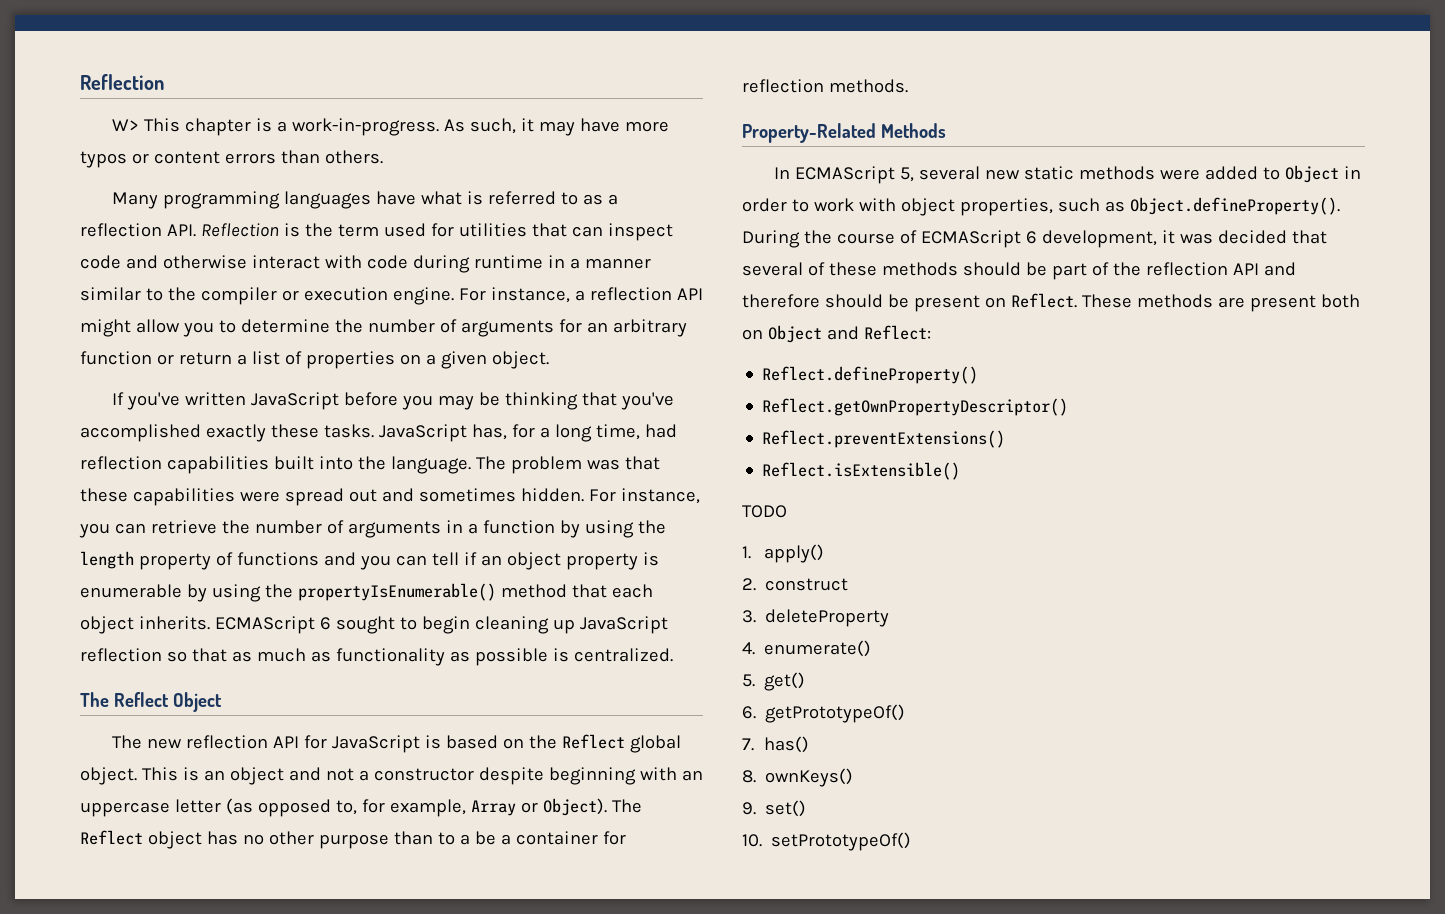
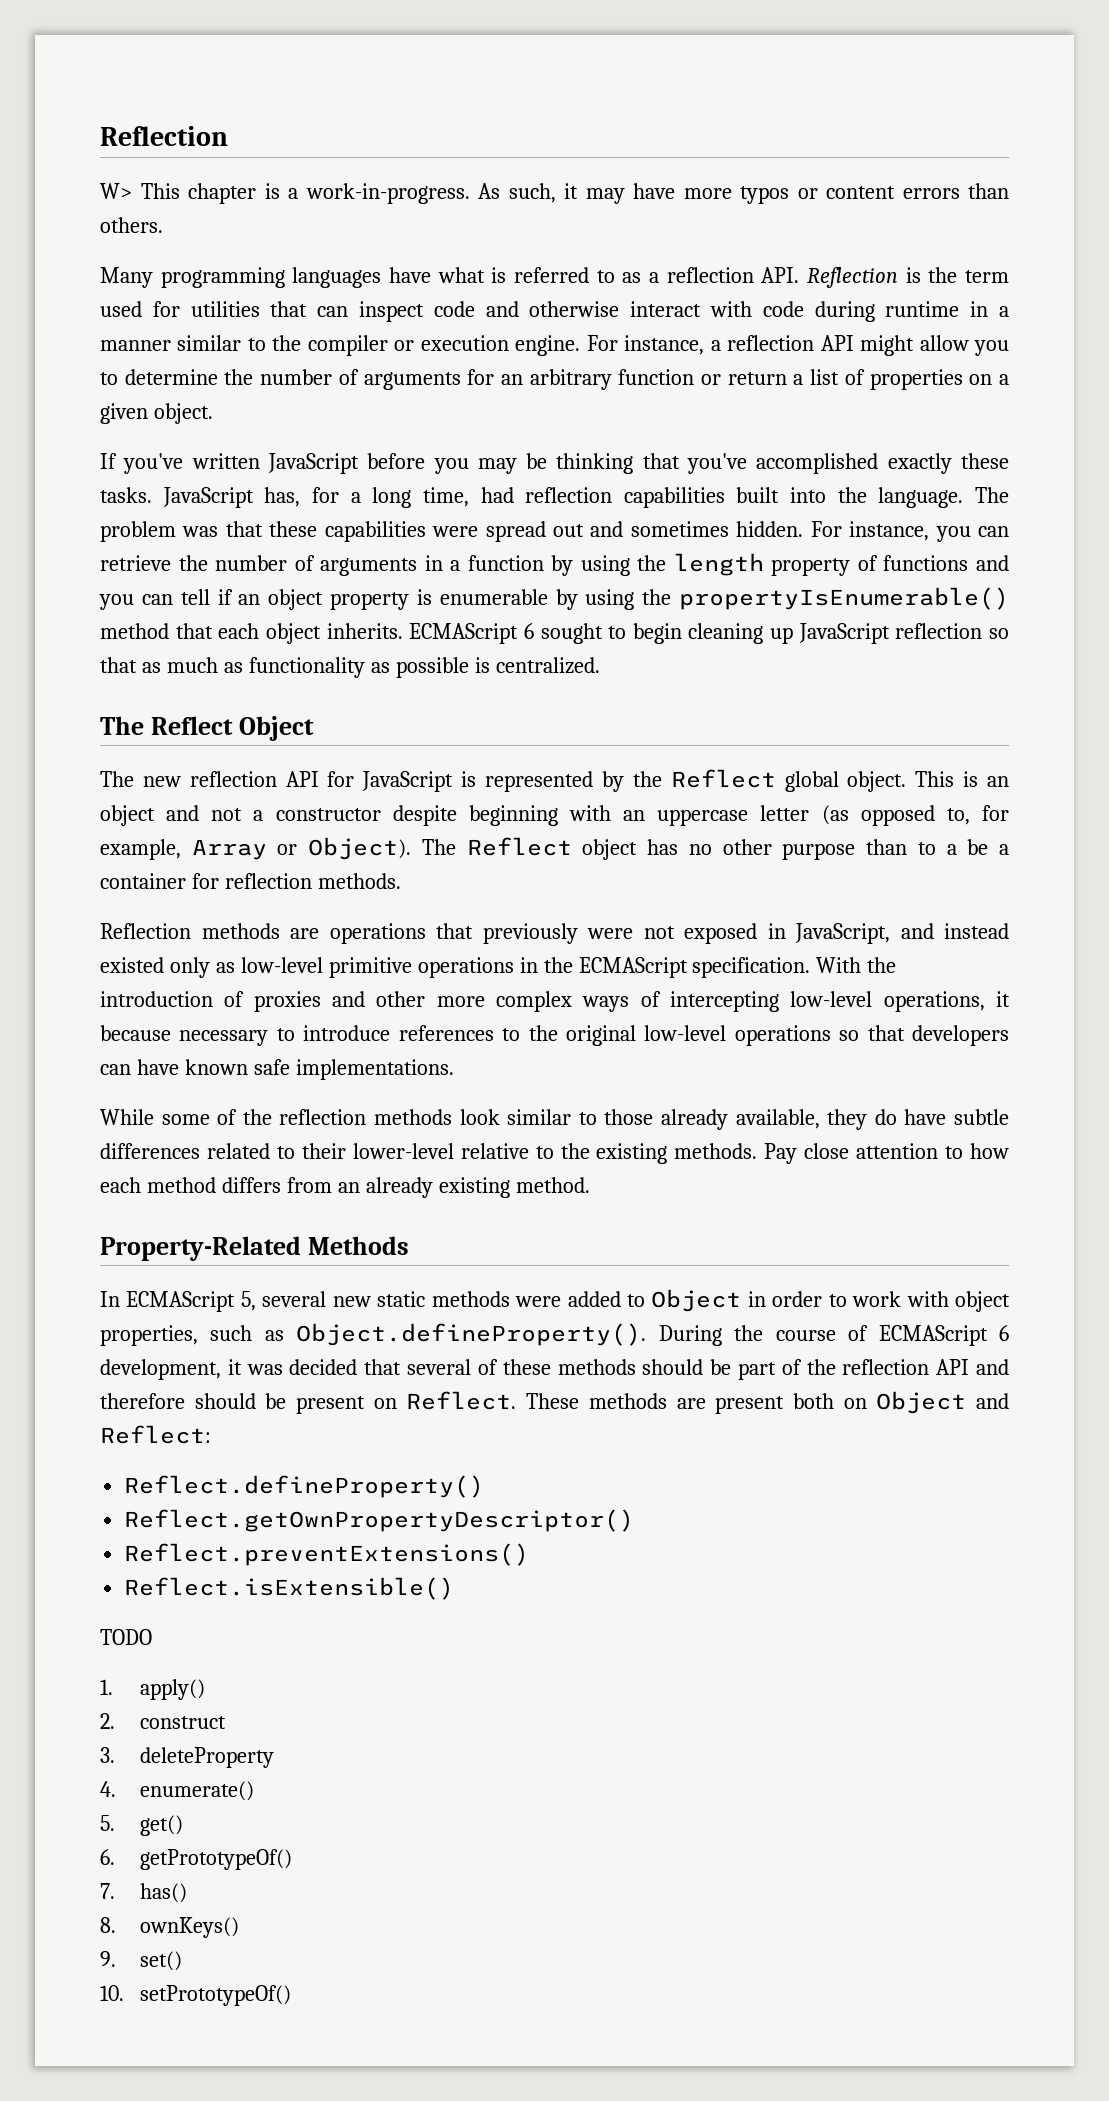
[446,735,525,749] based on -> [485,771,624,792] represented by
(908, 86) none -> [100,923,1009,944] [100,957,897,978] [100,991,1011,1012] [100,1025,1009,1046] [100,1059,454,1080] [100,1109,1010,1130] [100,1143,1010,1164] [100,1177,590,1198] // Reflection methods are operations that previously were not exposed in JavaScript, and instead existed only as low-level primitive operations in the ECMAScript specification. With the introduction of proxies and other more complex ways of intercepting low-level operations, it because necessary to introduce references to the original low-level operations so that developers can have known safe implementations. // While some of the reflection methods look similar to those already available, they do have subtle differences related to their lower-level relative to the existing methods. Pay close attention to how each method differs from an already existing method.

